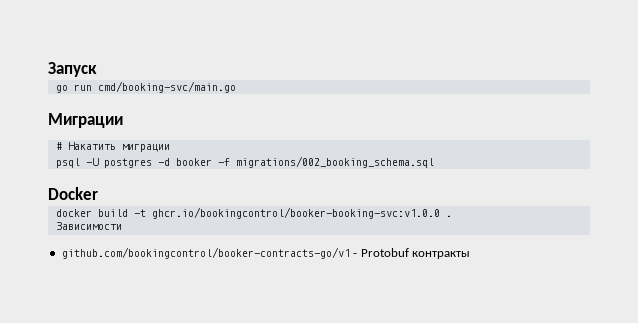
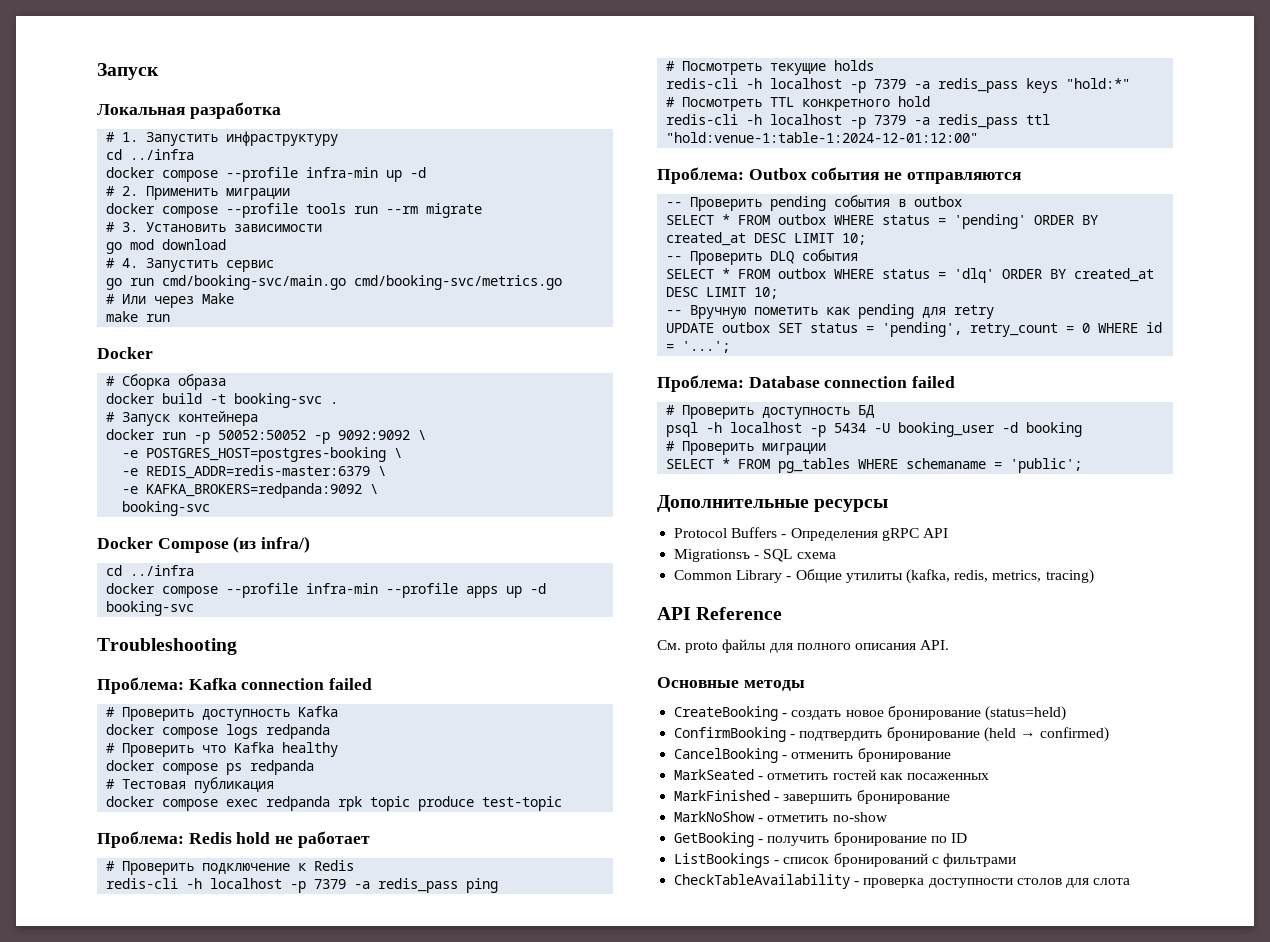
[48,62,97,77] Запуск -> [97,63,159,80] [97,102,281,119] [106,131,339,146] [106,149,195,160] [106,167,427,182] [106,186,291,200] [106,203,483,218] [106,222,323,232] [106,239,227,254] [106,258,275,272] Запуск // Локальная разработка // # 1. Запустить инфраструктуру // cd ../infra // docker compose --profile infra-min up -d // # 2. Применить миграции // docker compose --profile tools run --rm migrate // # 3. Установить зависимости // go mod download // # 4. Запустить сервис
[48,113,123,128] [55,142,170,152] [55,156,434,168] [48,187,98,200] // Миграции // # Накатить миграции // psql -U postgres -d booker -f migrations/002_booking_schema.sql // Docker -> [354,275,563,290] [106,293,235,308] [106,311,171,322] [97,347,153,359] [106,374,227,390] cmd/booking-svc/metrics.go // # Или через Make // make run // Docker // # Сборка образа
[151,207,440,219] ghcr.io/bookingcontrol/booker-booking-svc:v1.0.0 -> [234,393,323,408] booking-svc
[55,222,122,230] [61,247,470,259] Зависимости // github.com/bookingcontrol/booker-contracts-go/v1 - Protobuf контракты -> [106,411,259,426] [106,429,427,444] [122,447,403,462] [122,465,387,479] [122,483,379,498] [122,501,211,516] [97,536,311,553] [106,565,195,576] [106,583,547,598] [106,601,195,616] [97,638,237,655] [97,677,373,694] [106,706,339,721] [106,724,331,739] [106,742,339,757] [106,760,315,775] [106,777,275,793] [106,796,563,811] [97,831,370,848] [106,860,355,875] [106,878,499,893] [666,60,875,75] [666,78,1131,93] [666,96,931,111] [666,114,1051,129] [666,132,979,143] [657,167,1021,184] [666,195,963,211] [666,214,1099,229] [666,232,867,246] [666,249,859,265] [666,268,1155,283] [666,287,779,299] [666,304,995,319] [666,322,1163,337] [666,341,731,353] [657,375,956,392] [666,405,875,419] [666,422,1083,437] [666,441,827,455] [666,458,1083,473] [657,495,889,512] [674,527,948,541] [674,549,836,562] [674,569,1094,584] [657,607,783,620] [657,639,950,653] [657,677,805,691] [674,706,1066,721] [674,727,1110,742] [674,748,951,763] [674,769,989,780] [674,790,950,804] [674,811,888,822] [674,832,967,847] [674,853,1016,868] [674,874,1131,889] # Запуск контейнера // docker run -p 50052:50052 -p 9092:9092 \ // -e POSTGRES_HOST=postgres-booking \ // -e REDIS_ADDR=redis-master:6379 \ // -e KAFKA_BROKERS=redpanda:9092 \ // booking-svc // Docker Compose (из infra/) // cd ../infra // docker compose --profile infra-min --profile apps up -d booking-svc // Troubleshooting // Проблема: Kafka connection failed // # Проверить доступность Kafka // docker compose logs redpanda // # Проверить что Kafka healthy // docker compose ps redpanda // # Тестовая публикация // docker compose exec redpanda rpk topic produce test-topic // Проблема: Redis hold не работает // # Проверить подключение к Redis // redis-cli -h localhost -p 7379 -a redis_pass ping // # Посмотреть текущие holds // redis-cli -h localhost -p 7379 -a redis_pass keys "hold:*" // # Посмотреть TTL конкретного hold // redis-cli -h localhost -p 7379 -a redis_pass ttl "hold:venue-1:table-1:2024-12-01:12:00" // Проблема: Outbox события не отправляются // -- Проверить pending события в outbox // SELECT * FROM outbox WHERE status = 'pending' ORDER BY created_at DESC LIMIT 10; // -- Проверить DLQ события // SELECT * FROM outbox WHERE status = 'dlq' ORDER BY created_at DESC LIMIT 10; // -- Вручную пометить как pending для retry // UPDATE outbox SET status = 'pending', retry_count = 0 WHERE id = '...'; // Проблема: Database connection failed // # Проверить доступность БД // psql -h localhost -p 5434 -U booking_user -d booking // # Проверить миграции // SELECT * FROM pg_tables WHERE schemaname = 'public'; // Дополнительные ресурсы // Protocol Buffers - Определения gRPC API // Migrationsъ - SQL схема // Common Library - Общие утилиты (kafka, redis, metrics, tracing) // API Reference // См. proto файлы для полного описания API. // Основные методы // CreateBooking - создать новое бронирование (status=held) // ConfirmBooking - подтвердить бронирование (held → confirmed) // CancelBooking - отменить бронирование // MarkSeated - отметить гостей как посаженных // MarkFinished - завершить бронирование // MarkNoShow - отметить no-show // GetBooking - получить бронирование по ID // ListBookings - список бронирований с фильтрами // CheckTableAvailability - проверка доступности столов для слота

